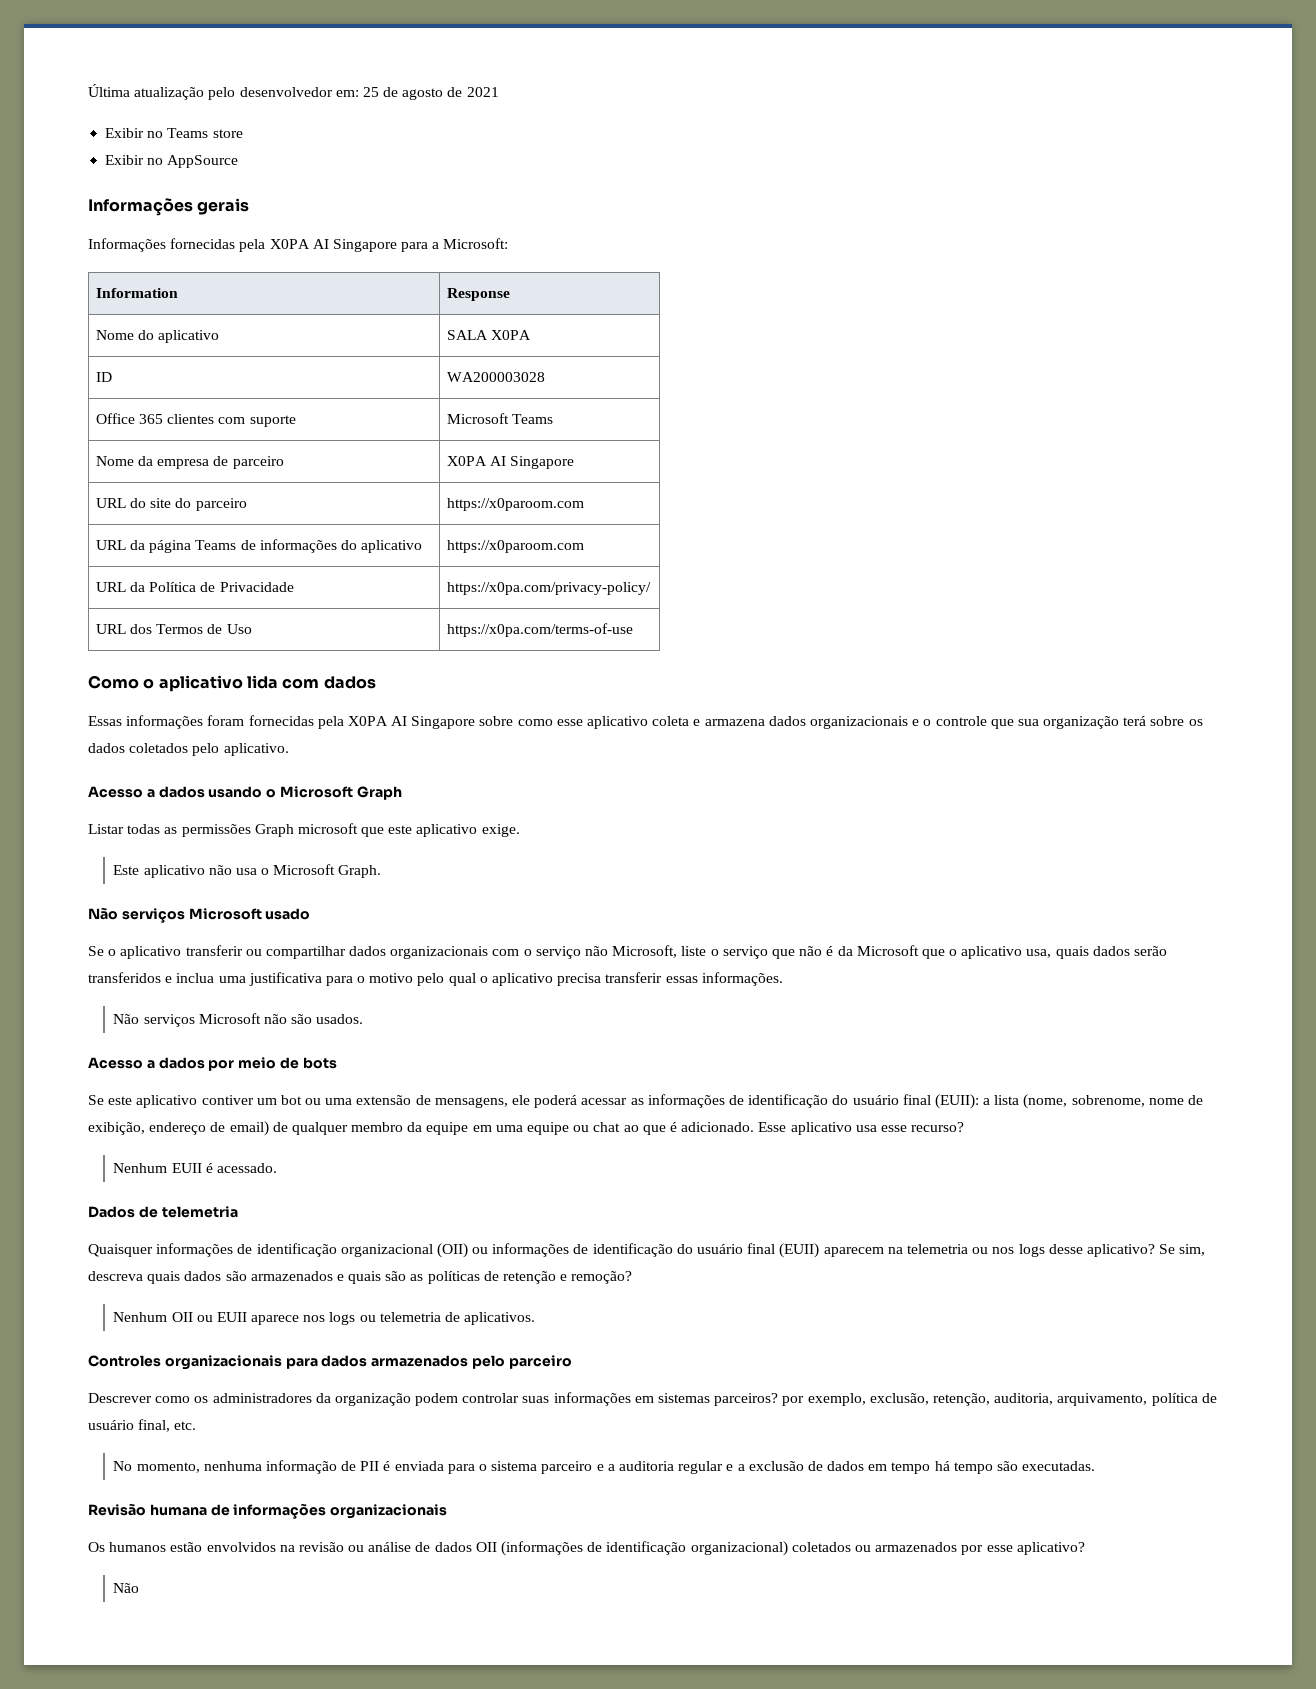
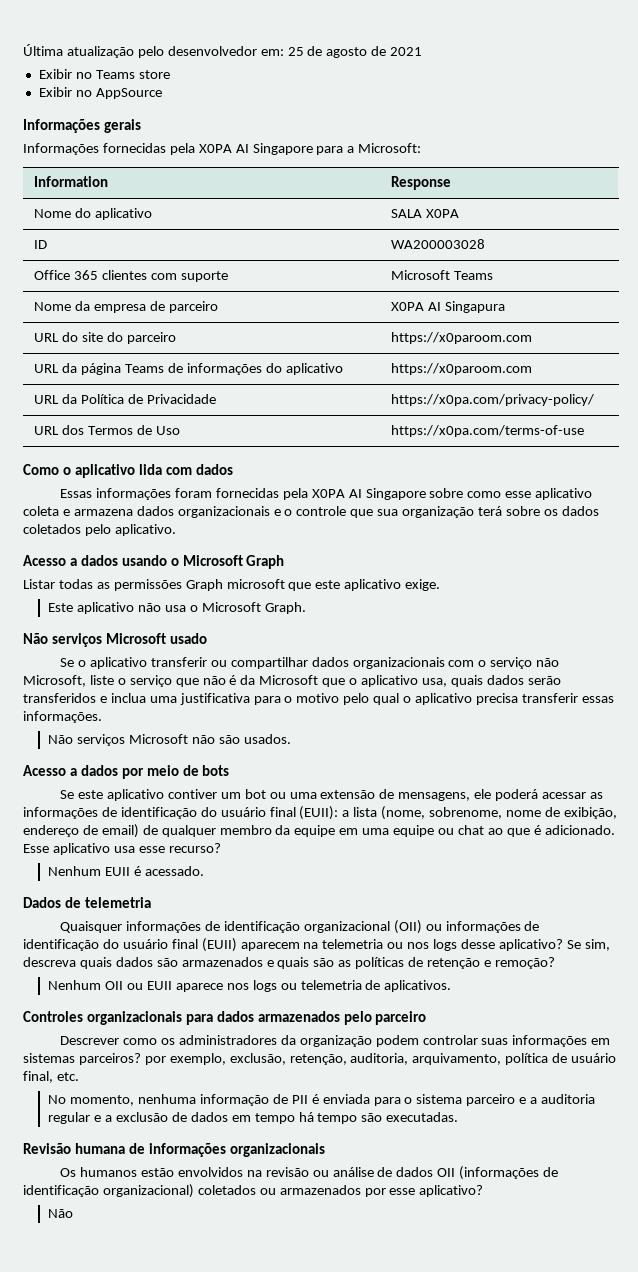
[510,456,575,469] Singapore -> [445,301,506,313] Singapura

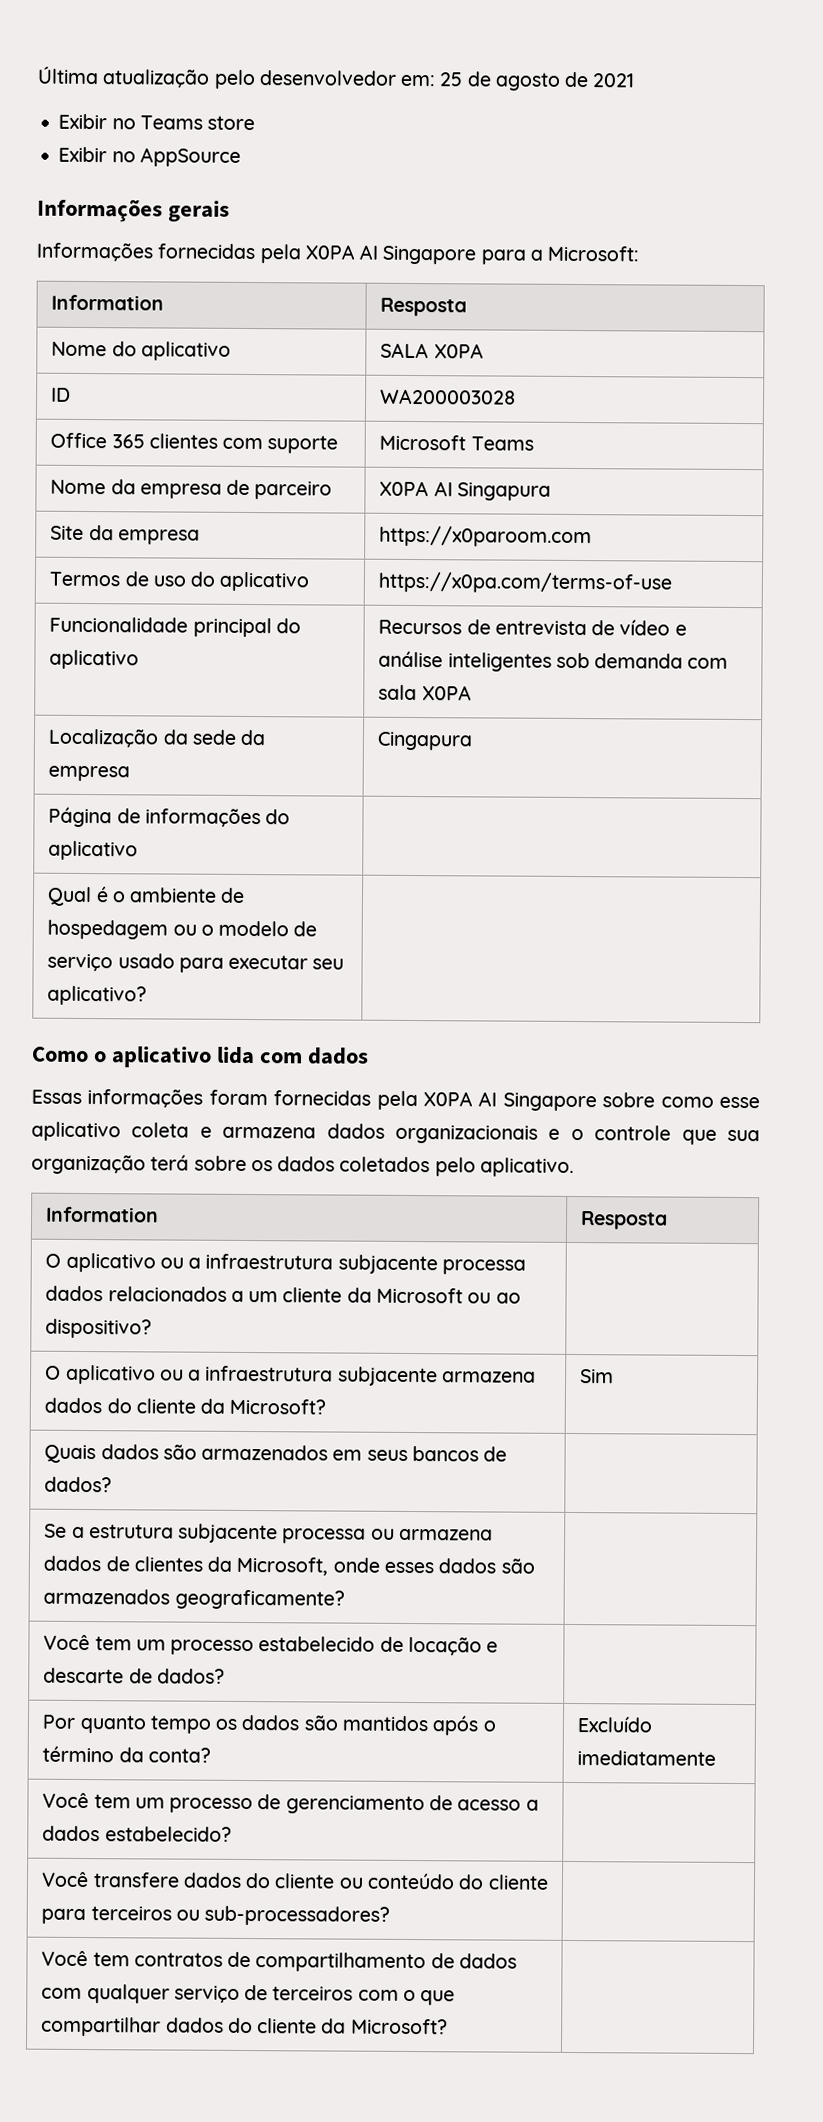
[391,176,452,190] Response -> [380,297,468,317] Resposta
[34,332,176,344] [391,332,533,344] [34,363,343,375] [391,363,533,375] [34,394,216,404] [391,394,595,406] [34,425,180,435] [391,425,585,437] URL do site do parceiro | https://x0paroom.com // URL da página Teams de informações do aplicativo | https://x0paroom.com // URL da Política de Privacidade | https://x0pa.com/privacy-policy/ // URL dos Termos de Uso | https://x0pa.com/terms-of-use -> [50,525,200,545] [379,525,593,548] [49,571,310,592] [378,571,673,594] [49,616,301,638] [49,649,140,670] [378,619,687,636] [378,650,729,672] [378,684,472,701] [48,728,267,748] [48,765,131,782] [377,731,474,751] [48,806,291,828] [48,840,139,861] [47,886,246,907] [47,919,318,940] [47,953,345,973] [47,985,148,1006] Site da empresa | https://x0paroom.com // Termos de uso do aplicativo | https://x0pa.com/terms-of-use // Funcionalidade principal do aplicativo | Recursos de entrevista de vídeo e análise inteligentes sob demanda com sala X0PA // Localização da sede da empresa | Cingapura // Página de informações do aplicativo | // Qual é o ambiente de hospedagem ou o modelo de serviço usado para executar seu aplicativo? |
[23,555,285,569] [23,579,441,591] [48,602,306,614] [23,633,207,647] [60,657,560,669] [23,675,561,687] [23,693,614,705] [23,711,102,723] [48,734,291,746] [23,765,230,779] [60,789,603,801] [23,806,617,820] [23,824,615,838] [23,843,221,855] [48,866,204,876] [23,897,151,908] [60,920,540,934] [23,938,610,952] [23,957,555,969] [48,980,452,992] [23,1011,427,1025] [60,1035,611,1047] [23,1053,617,1065] [23,1071,79,1083] [48,1094,595,1106] [48,1112,459,1124] [23,1143,325,1157] [60,1166,559,1180] [23,1184,484,1198] [48,1209,74,1218] // Acesso a dados usando o Microsoft Graph // Listar todas as permissões Graph microsoft que este aplicativo exige. // Este aplicativo não usa o Microsoft Graph. // Não serviços Microsoft usado // Se o aplicativo transferir ou compartilhar dados organizacionais com o serviço não Microsoft, liste o serviço que não é da Microsoft que o aplicativo usa, quais dados serão transferidos e inclua uma justificativa para o motivo pelo qual o aplicativo precisa transferir essas informações. // Não serviços Microsoft não são usados. // Acesso a dados por meio de bots // Se este aplicativo contiver um bot ou uma extensão de mensagens, ele poderá acessar as informações de identificação do usuário final (EUII): a lista (nome, sobrenome, nome de exibição, endereço de email) de qualquer membro da equipe em uma equipe ou chat ao que é adicionado. Esse aplicativo usa esse recurso? // Nenhum EUII é acessado. // Dados de telemetria // Quaisquer informações de identificação organizacional (OII) ou informações de identificação do usuário final (EUII) aparecem na telemetria ou nos logs desse aplicativo? Se sim, descreva quais dados são armazenados e quais são as políticas de retenção e remoção? // Nenhum OII ou EUII aparece nos logs ou telemetria de aplicativos. // Controles organizacionais para dados armazenados pelo parceiro // Descrever como os administradores da organização podem controlar suas informações em sistemas parceiros? por exemplo, exclusão, retenção, auditoria, arquivamento, política de usuário final, etc. // No momento, nenhuma informação de PII é enviada para o sistema parceiro e a auditoria regular e a exclusão de dados em tempo há tempo são executadas. // Revisão humana de informações organizacionais // Os humanos estão envolvidos na revisão ou análise de dados OII (informações de identificação organizacional) coletados ou armazenados por esse aplicativo? // Não -> [46,1206,160,1223] [580,1211,669,1230] [45,1252,527,1275] [45,1285,521,1304] [45,1318,153,1339] [45,1364,537,1387] [44,1397,327,1415] [580,1369,615,1384] [44,1444,508,1464] [44,1476,113,1493] [44,1523,494,1544] [43,1555,535,1576] [43,1588,345,1610] [43,1634,499,1656] [43,1667,225,1684] [42,1714,496,1736] [42,1745,211,1763] [577,1716,654,1733] [577,1750,717,1766] [42,1792,539,1815] [42,1825,232,1842] [41,1871,549,1890] [41,1905,391,1926] [41,1950,518,1973] [41,1984,456,2006] [41,2016,448,2037] // Information | Resposta // O aplicativo ou a infraestrutura subjacente processa dados relacionados a um cliente da Microsoft ou ao dispositivo? | // O aplicativo ou a infraestrutura subjacente armazena dados do cliente da Microsoft? | Sim // Quais dados são armazenados em seus bancos de dados? | // Se a estrutura subjacente processa ou armazena dados de clientes da Microsoft, onde esses dados são armazenados geograficamente? | // Você tem um processo estabelecido de locação e descarte de dados? | // Por quanto tempo os dados são mantidos após o término da conta? | Excluído imediatamente // Você tem um processo de gerenciamento de acesso a dados estabelecido? | // Você transfere dados do cliente ou conteúdo do cliente para terceiros ou sub-processadores? | // Você tem contratos de compartilhamento de dados com qualquer serviço de terceiros com o que compartilhar dados do cliente da Microsoft? |

